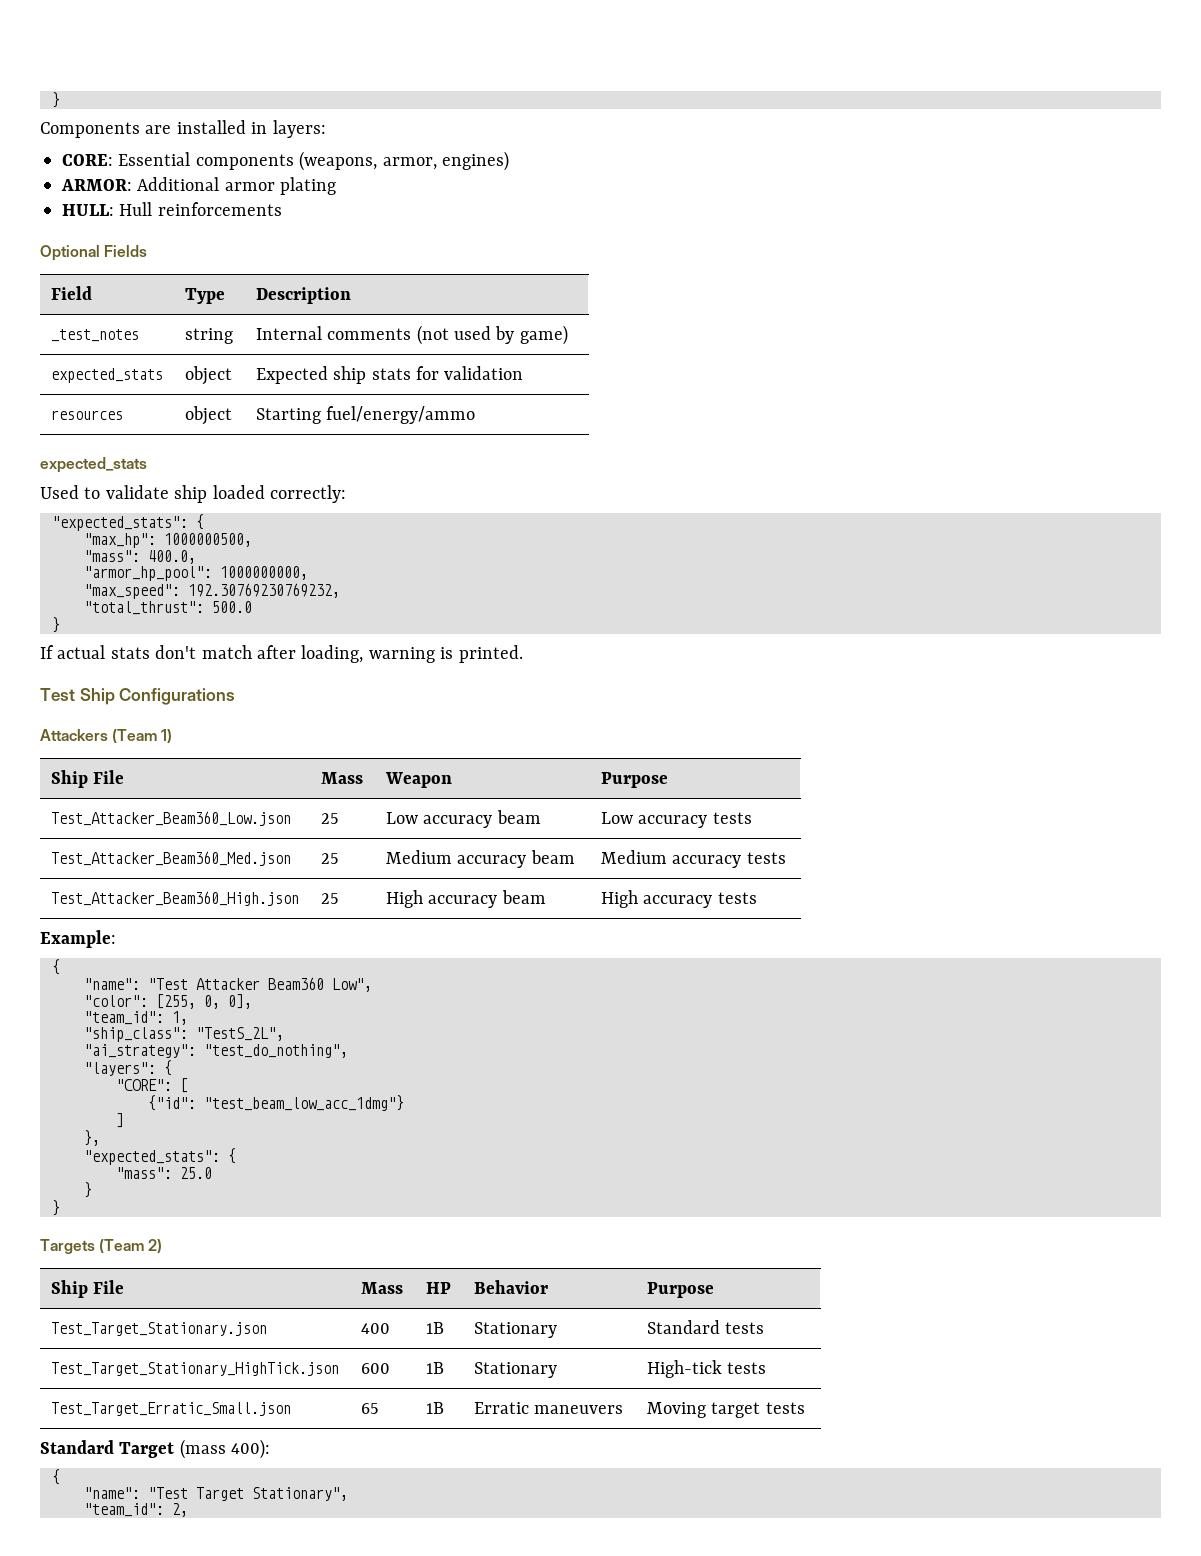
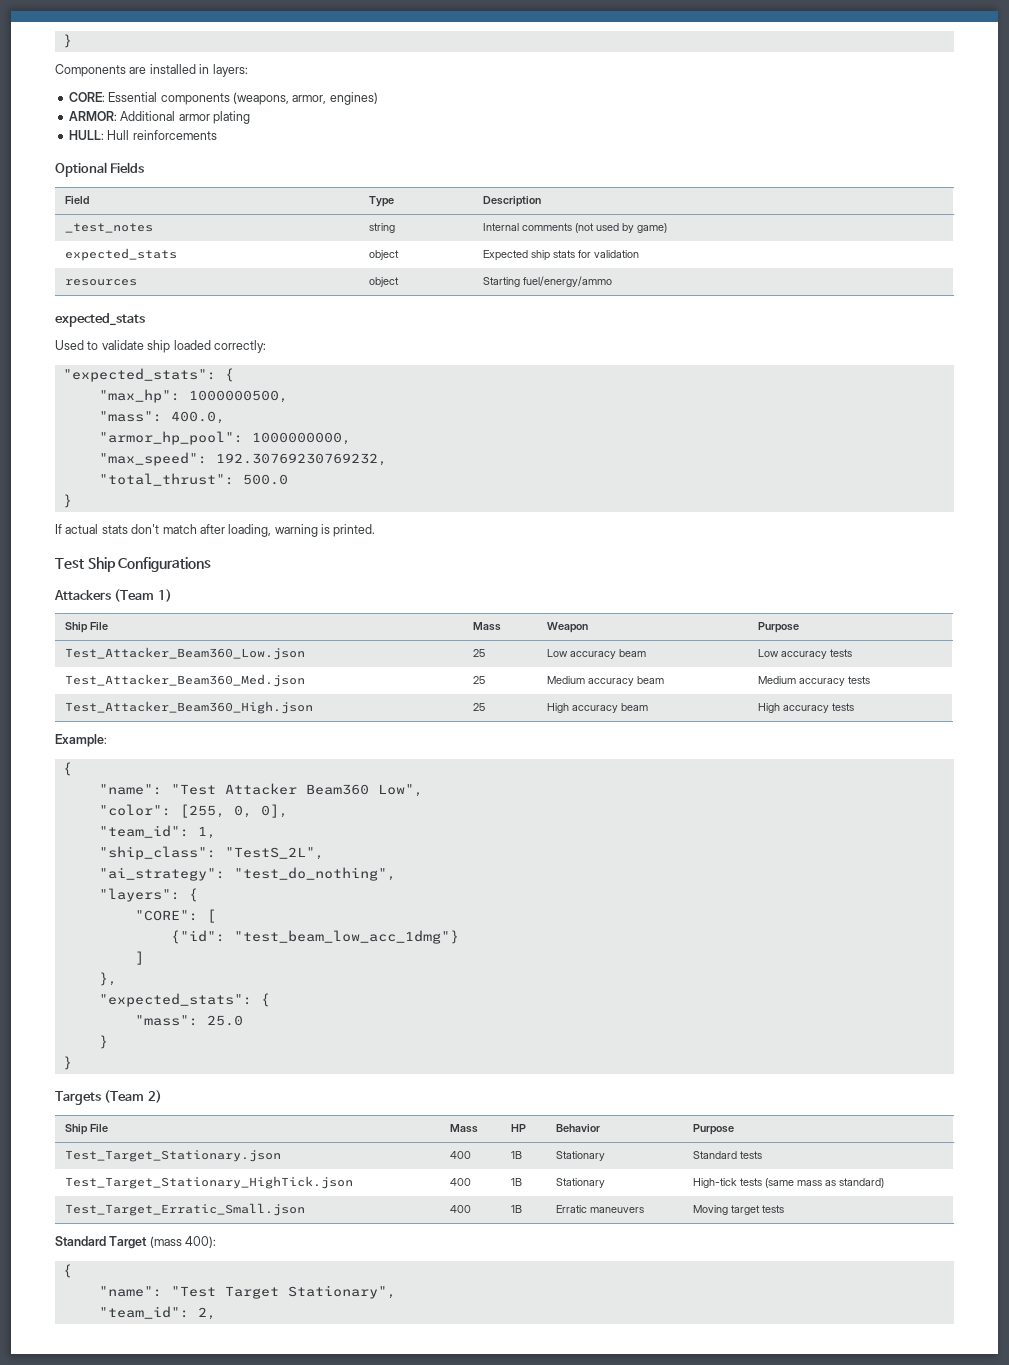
[360,1363,390,1374] 600 -> [449,1178,471,1186] 400
(767, 1368) none -> [764,1178,884,1188] (same mass as standard)
[360,1403,379,1414] 65 -> [449,1205,471,1213] 400

